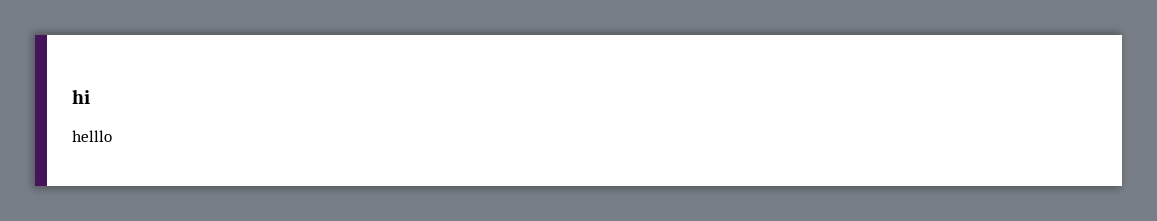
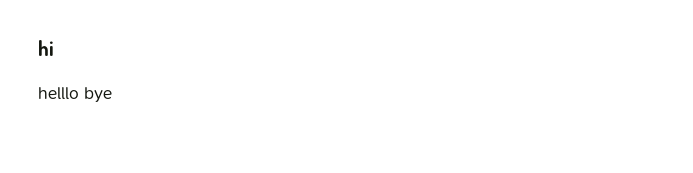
(112, 136) none -> [84,87,112,103] bye

